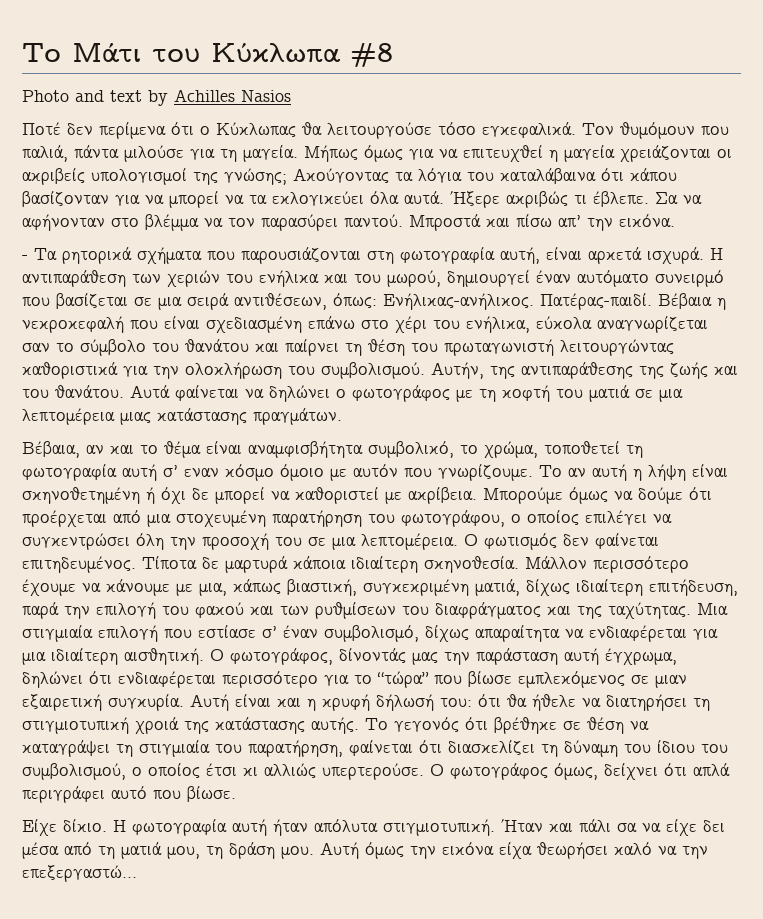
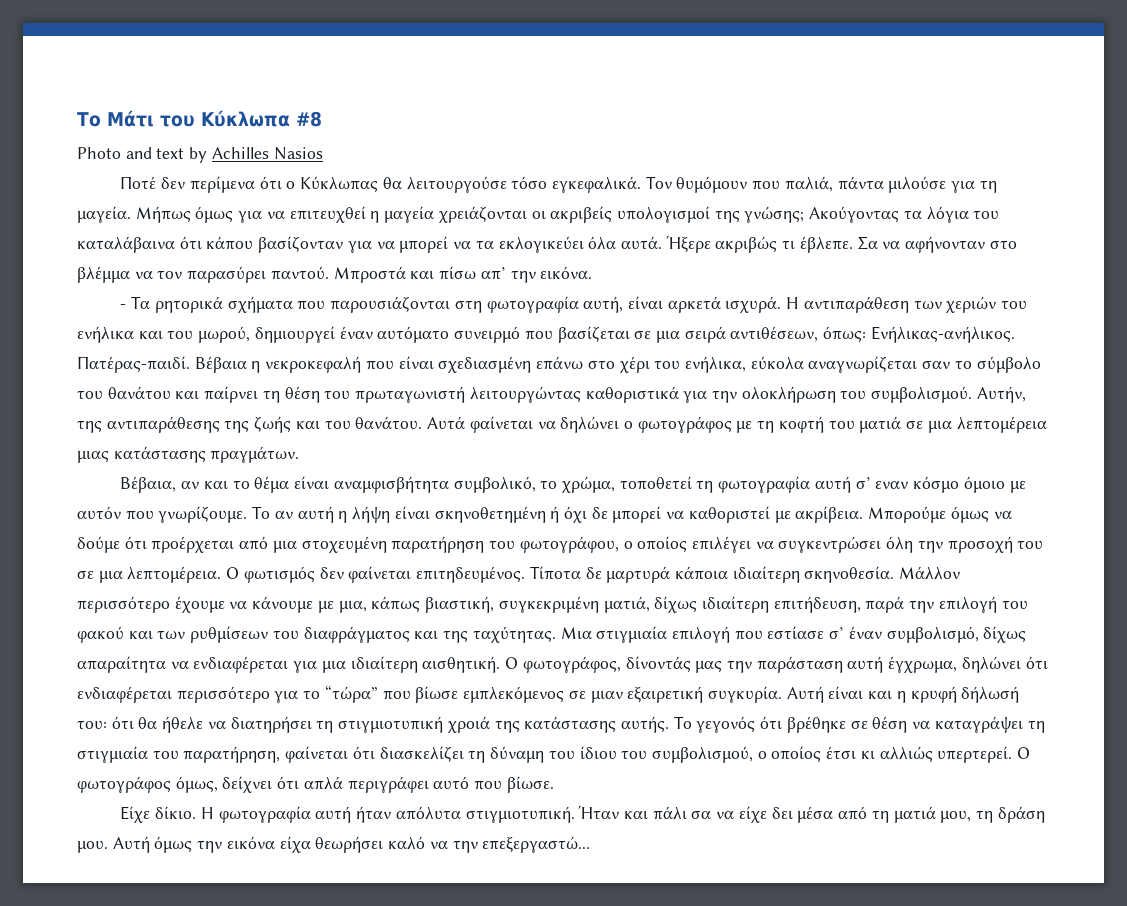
[322,763,424,780] υπερτερούσε. -> [937,746,1013,763] υπερτερεί.

